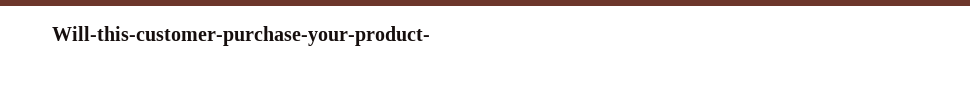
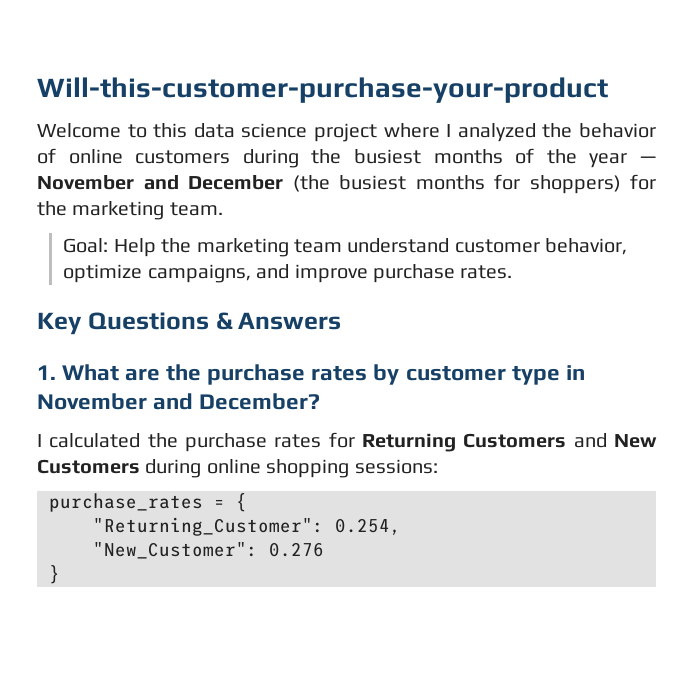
[52,26,430,46] Will-this-customer-purchase-your-product- -> [37,77,608,103] [37,123,657,142] [37,148,657,168] [37,174,656,194] [37,201,223,220] [63,238,628,257] [63,264,513,283] [37,312,342,335] [37,364,585,385] [37,393,321,410] [37,432,657,452] [37,459,438,478] [49,493,247,512] [93,517,401,536] [93,542,324,559] [49,565,60,584] Will-this-customer-purchase-your-product // Welcome to this data science project where I analyzed the behavior of online customers during the busiest months of the year — November and December (the busiest months for shoppers) for the marketing team. // Goal: Help the marketing team understand customer behavior, optimize campaigns, and improve purchase rates. // Key Questions & Answers // 1. What are the purchase rates by customer type in November and December? // I calculated the purchase rates for Returning Customers and New Customers during online shopping sessions: // purchase_rates = { // "Returning_Customer": 0.254, // "New_Customer": 0.276 // }

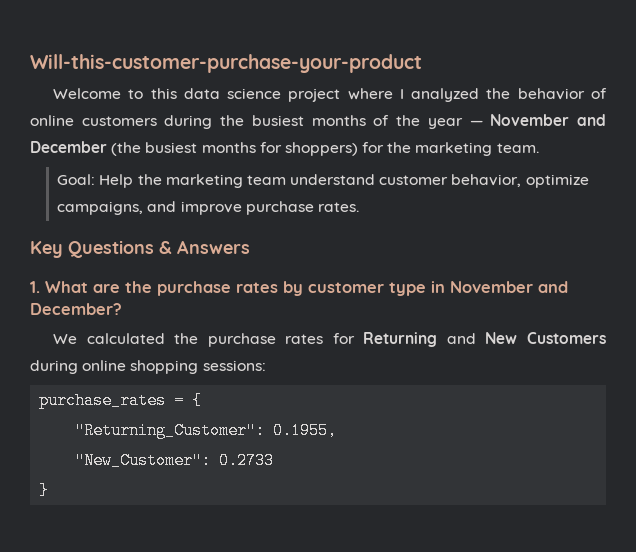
[37,434,42,447] I -> [53,334,78,344] We
[463,433,567,448] Customers -> (438, 339) none
[335,518,401,535] 0.254, -> [273,422,338,439] 0.1955,
[269,542,324,557] 0.276 -> [219,452,275,469] 0.2733

